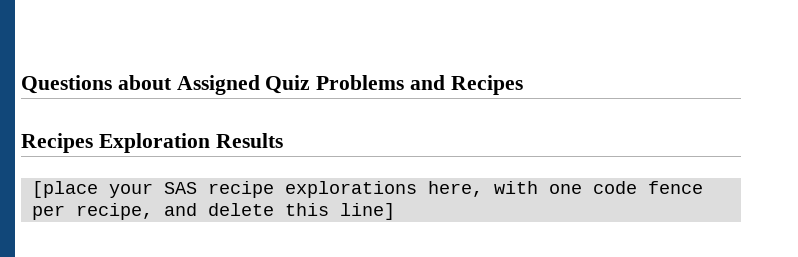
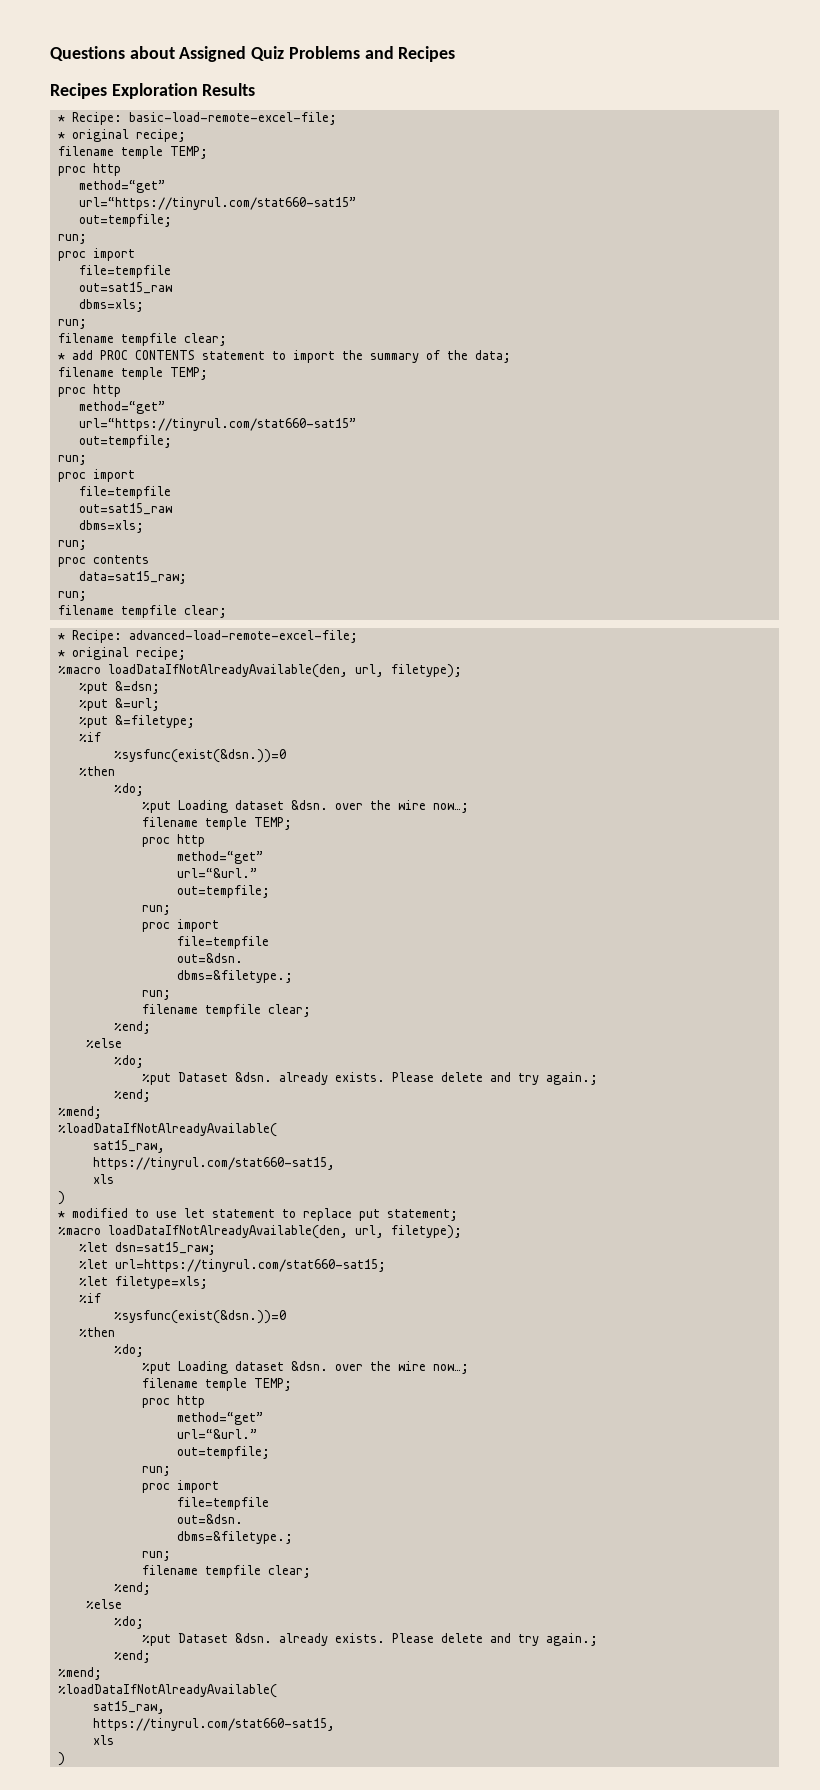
[31,181,703,198] [31,203,395,220] [place your SAS recipe explorations here, with one code fence per recipe, and delete this line] -> [58,112,338,125] [58,129,187,142] [58,146,209,159] [58,163,122,176] [79,180,166,193] [79,197,357,210] [79,214,173,227] [58,234,88,244] [58,248,136,261] [79,265,172,278] [79,282,173,294] [79,299,145,312] [58,319,88,329] [58,333,228,346] [58,350,512,363] [58,367,209,380] [58,384,122,397] [79,401,166,414] [79,418,357,431] [79,435,173,448] [58,455,88,465] [58,469,136,482] [79,486,172,499] [79,503,173,515] [79,520,145,533] [58,540,88,550] [58,555,150,567] [79,571,188,584] [58,591,88,601] [58,605,228,618] [58,630,359,643] [58,647,187,660] [58,664,463,678] [79,681,161,694] [79,698,161,711] [79,715,196,728] [79,732,102,742] [114,749,287,763] [79,766,116,776] [114,783,145,796] [142,800,470,813] [142,817,293,830] [142,834,206,847] [177,851,264,864] [177,868,258,878] [177,885,271,898] [142,905,172,915] [142,919,220,932] [177,936,270,949] [177,953,244,963] [177,970,294,983] [142,990,172,1000] [142,1004,312,1017] [114,1021,152,1034] [86,1038,123,1048] [114,1055,145,1068] [142,1072,599,1085] [114,1089,152,1102] [58,1106,103,1119] [58,1123,278,1137] [93,1140,166,1153] [93,1157,336,1170] [93,1174,115,1184] [58,1191,66,1205] [58,1208,459,1221] [58,1225,463,1239] [79,1242,217,1255] [79,1259,387,1272] [79,1276,209,1289] [79,1293,102,1303] [114,1310,287,1324] [79,1327,116,1337] [114,1344,145,1357] [142,1361,470,1374] [142,1378,293,1391] [142,1395,206,1408] [177,1412,264,1425] [177,1429,258,1439] [177,1446,271,1459] [142,1466,172,1476] [142,1480,220,1493] [177,1497,270,1510] [177,1514,244,1524] [177,1531,294,1544] [142,1551,172,1561] [142,1565,312,1578] [114,1582,152,1595] [86,1599,123,1609] [114,1616,145,1629] [142,1633,599,1646] [114,1650,152,1663] [58,1667,103,1680] [58,1684,278,1698] [93,1701,166,1714] [93,1718,336,1731] [93,1735,115,1745] [58,1752,66,1766] * Recipe: basic-load-remote-excel-file; // * original recipe; // filename temple TEMP; // proc http // method=“get” // url=“https://tinyrul.com/stat660-sat15” // out=tempfile; // run; // proc import // file=tempfile // out=sat15_raw // dbms=xls; // run; // filename tempfile clear; // * add PROC CONTENTS statement to import the summary of the data; // filename temple TEMP; // proc http // method=“get” // url=“https://tinyrul.com/stat660-sat15” // out=tempfile; // run; // proc import // file=tempfile // out=sat15_raw // dbms=xls; // run; // proc contents // data=sat15_raw; // run; // filename tempfile clear; // * Recipe: advanced-load-remote-excel-file; // * original recipe; // %macro loadDataIfNotAlreadyAvailable(den, url, filetype); // %put &=dsn; // %put &=url; // %put &=filetype; // %if // %sysfunc(exist(&dsn.))=0 // %then // %do; // %put Loading dataset &dsn. over the wire now…; // filename temple TEMP; // proc http // method=“get” // url=“&url.” // out=tempfile; // run; // proc import // file=tempfile // out=&dsn. // dbms=&filetype.; // run; // filename tempfile clear; // %end; // %else // %do; // %put Dataset &dsn. already exists. Please delete and try again.; // %end; // %mend; // %loadDataIfNotAlreadyAvailable( // sat15_raw, // https://tinyrul.com/stat660-sat15, // xls // ) // * modified to use let statement to replace put statement; // %macro loadDataIfNotAlreadyAvailable(den, url, filetype); // %let dsn=sat15_raw; // %let url=https://tinyrul.com/stat660-sat15; // %let filetype=xls; // %if // %sysfunc(exist(&dsn.))=0 // %then // %do; // %put Loading dataset &dsn. over the wire now…; // filename temple TEMP; // proc http // method=“get” // url=“&url.” // out=tempfile; // run; // proc import // file=tempfile // out=&dsn. // dbms=&filetype.; // run; // filename tempfile clear; // %end; // %else // %do; // %put Dataset &dsn. already exists. Please delete and try again.; // %end; // %mend; // %loadDataIfNotAlreadyAvailable( // sat15_raw, // https://tinyrul.com/stat660-sat15, // xls // )

